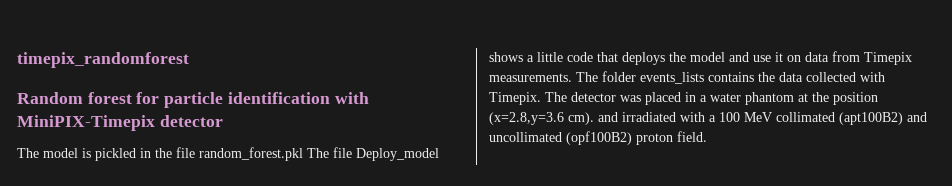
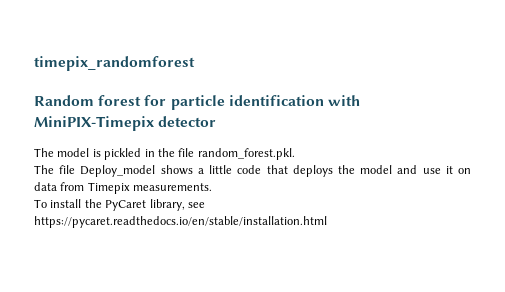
[199,147,303,161] random_forest.pkl -> [197,148,295,160] random_forest.pkl. //
[576,71,885,84] [489,92,878,105] [489,112,927,125] [489,131,707,145] The folder events_lists contains the data collected with Timepix. The detector was placed in a water phantom at the position (x=2.8,y=3.6 cm). and irradiated with a 100 MeV collimated (apt100B2) and uncollimated (opf100B2) proton field. -> [34,199,205,211] [34,216,327,228] // To install the PyCaret library, see https://pycaret.readthedocs.io/en/stable/installation.html

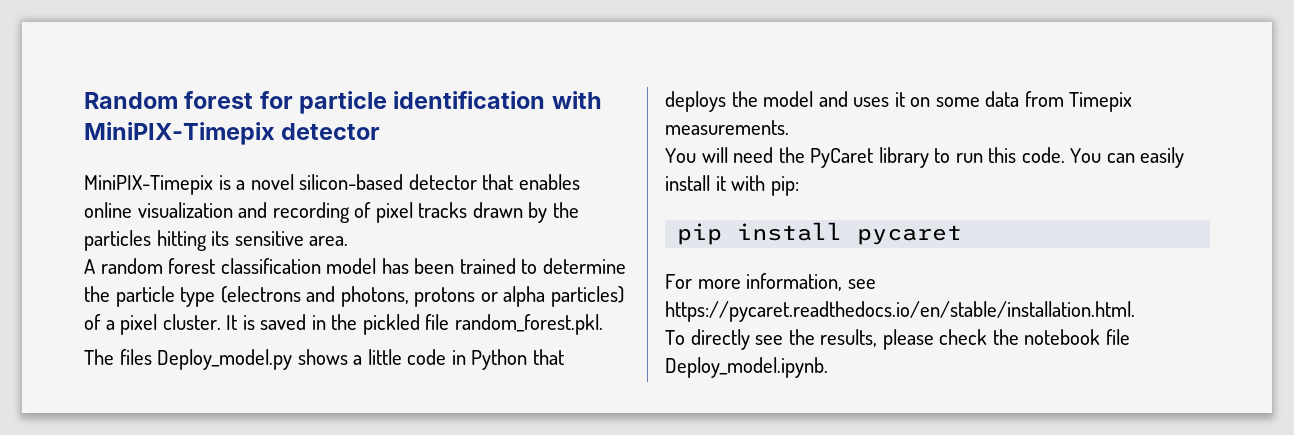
[34,56,195,71] timepix_randomforest // -> (84, 100) none
[34,148,142,160] The model is pickled -> [84,174,580,195] [84,202,579,223] [84,230,349,251] [84,258,626,274] [84,286,624,307] [84,314,307,335] MiniPIX-Timepix is a novel silicon-based detector that enables online visualization and recording of pixel tracks drawn by the particles hitting its sensitive area. // A random forest classification model has been trained to determine the particle type (electrons and photons, protons or alpha particles) of a pixel cluster. It is saved
(175, 152) none -> [362,314,420,335] pickled
[59,165,156,177] file Deploy_model -> [119,349,293,370] files Deploy_model.py
(262, 169) none -> [451,349,528,370] in Python
[422,168,441,174] use -> [853,97,890,107] uses
(472, 171) none -> [935,97,980,107] some
[34,199,205,211] [34,216,327,228] To install the PyCaret library, see https://pycaret.readthedocs.io/en/stable/installation.html -> [665,147,1185,168] [665,175,799,196] [677,222,963,245] [665,273,876,291] [665,301,1135,322] [665,329,1130,350] [665,357,828,378] You will need the PyCaret library to run this code. You can easily install it with pip: // pip install pycaret // For more information, see https://pycaret.readthedocs.io/en/stable/installation.html. // To directly see the results, please check the notebook file Deploy_model.ipynb.

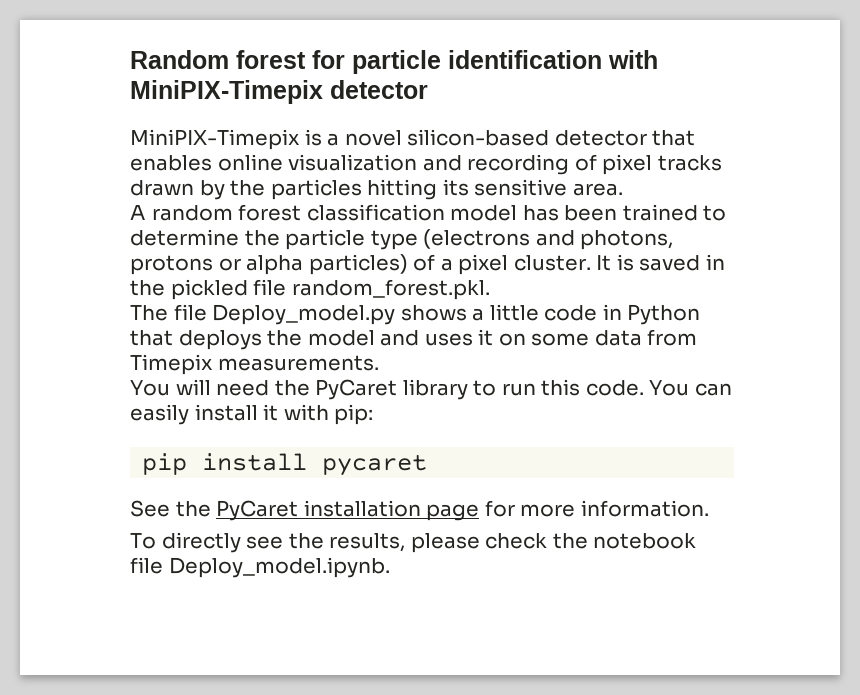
[119,349,152,365] files -> [173,304,207,321] file
[665,273,876,291] [665,301,1135,322] For more information, see https://pycaret.readthedocs.io/en/stable/installation.html. -> [130,500,709,521] See the PyCaret installation page for more information.

